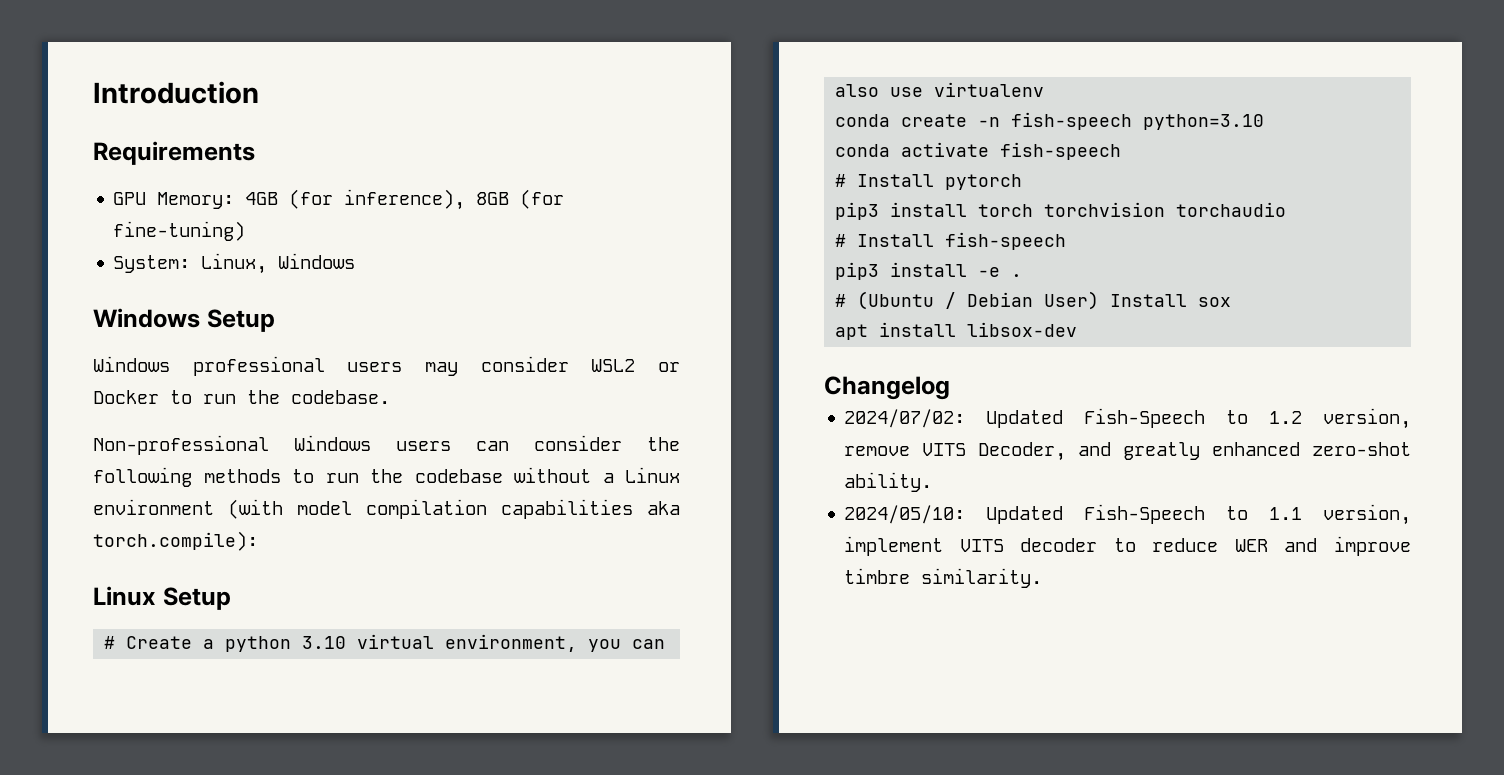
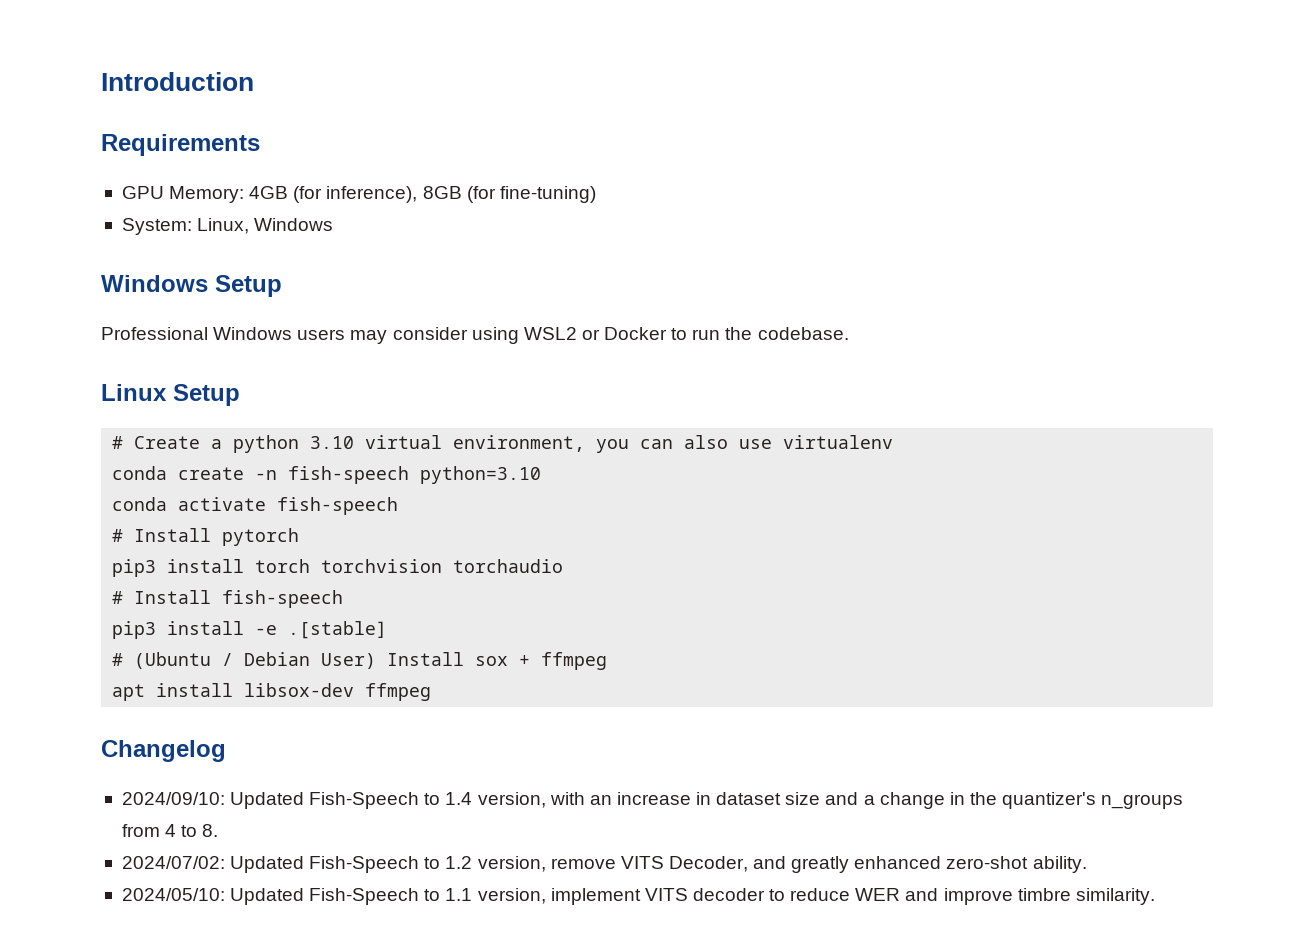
[93,356,325,376] Windows professional -> [101,327,293,340] Professional Windows
(569, 364) none -> [471,327,519,344] using
[93,435,680,455] [93,467,680,487] [93,499,680,519] [93,531,258,551] // Non-professional Windows users can consider the following methods to run the codebase without a Linux environment (with model compilation capabilities aka torch.compile): -> (849, 333) none
[1011,274,1023,277] . -> [288,621,388,639] .[stable]
(1232, 302) none -> [519,652,608,670] + ffmpeg
(1078, 329) none -> [365,683,432,701] ffmpeg
(950, 388) none -> [121,792,1184,809] [121,824,219,837] // 2024/09/10: Updated Fish-Speech to 1.4 version, with an increase in dataset size and a change in the quantizer's n_groups from 4 to 8.

